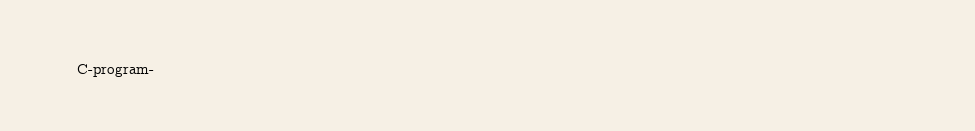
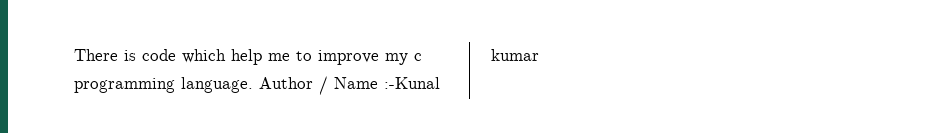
[77,64,154,77] C-program- -> [74,49,422,65] [74,76,440,95] [491,49,539,61] There is code which help me to improve my c programming language. Author / Name :-Kunal kumar

